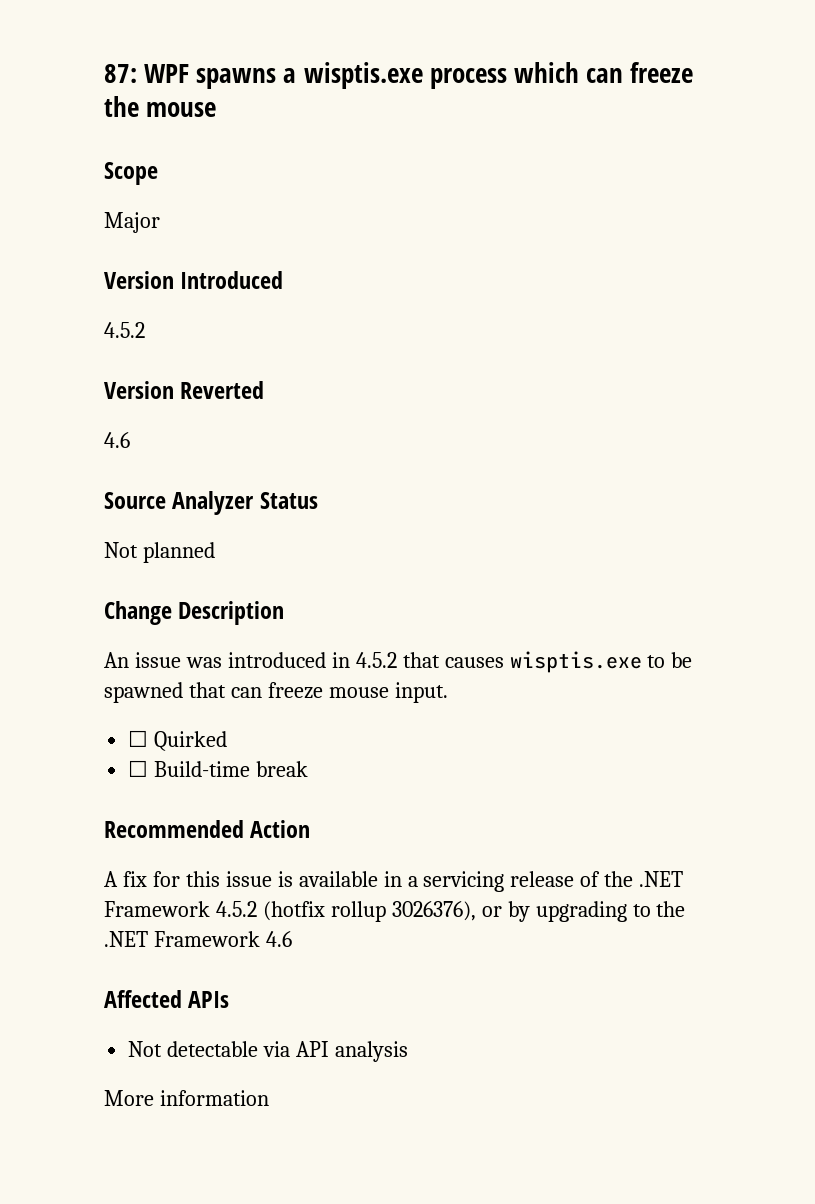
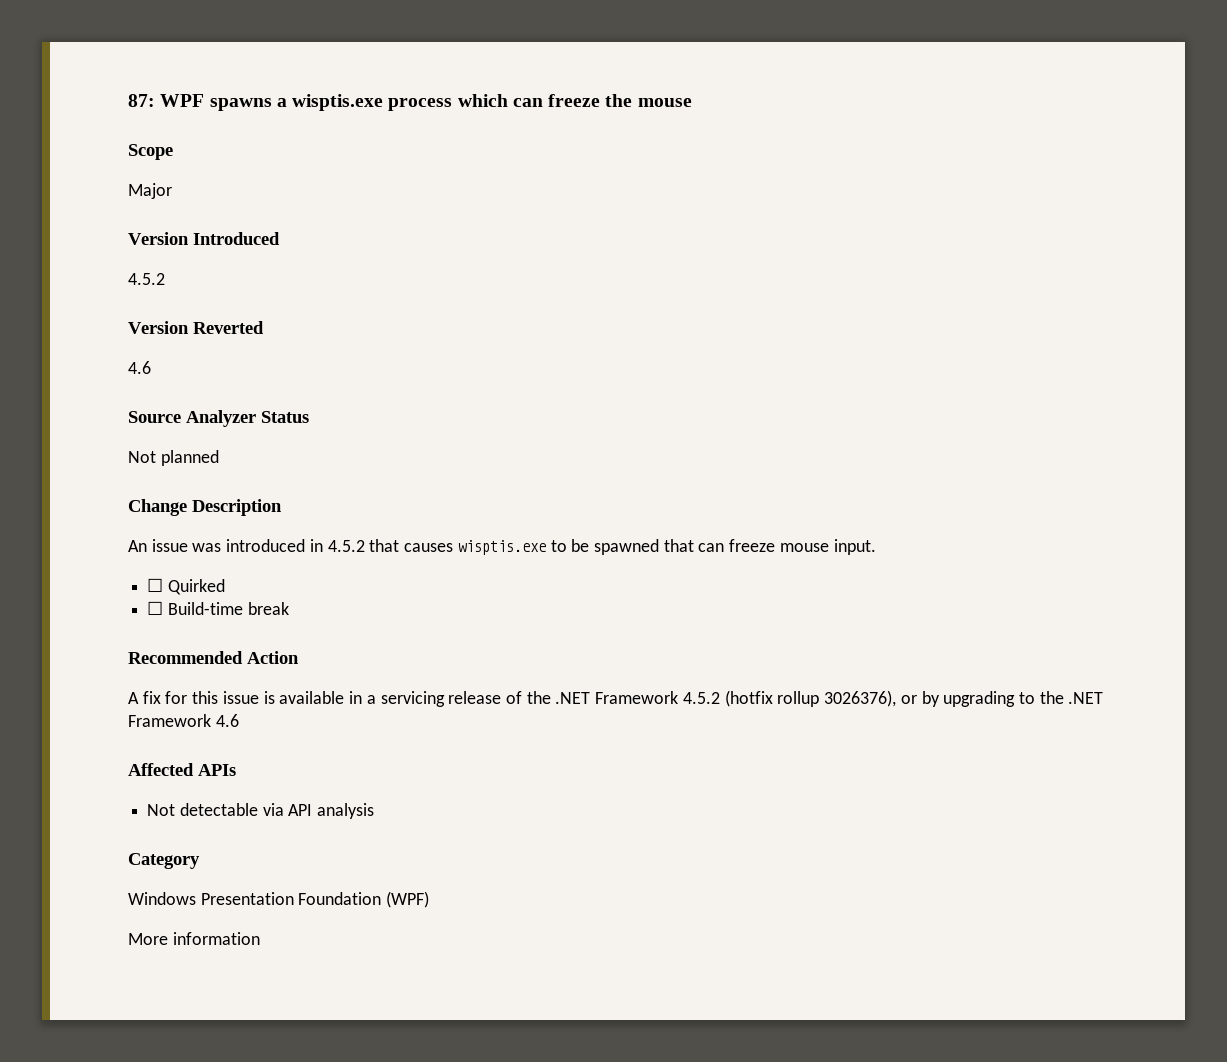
(408, 1051) none -> [128,853,200,869] [128,891,430,908] // Category // Windows Presentation Foundation (WPF)

